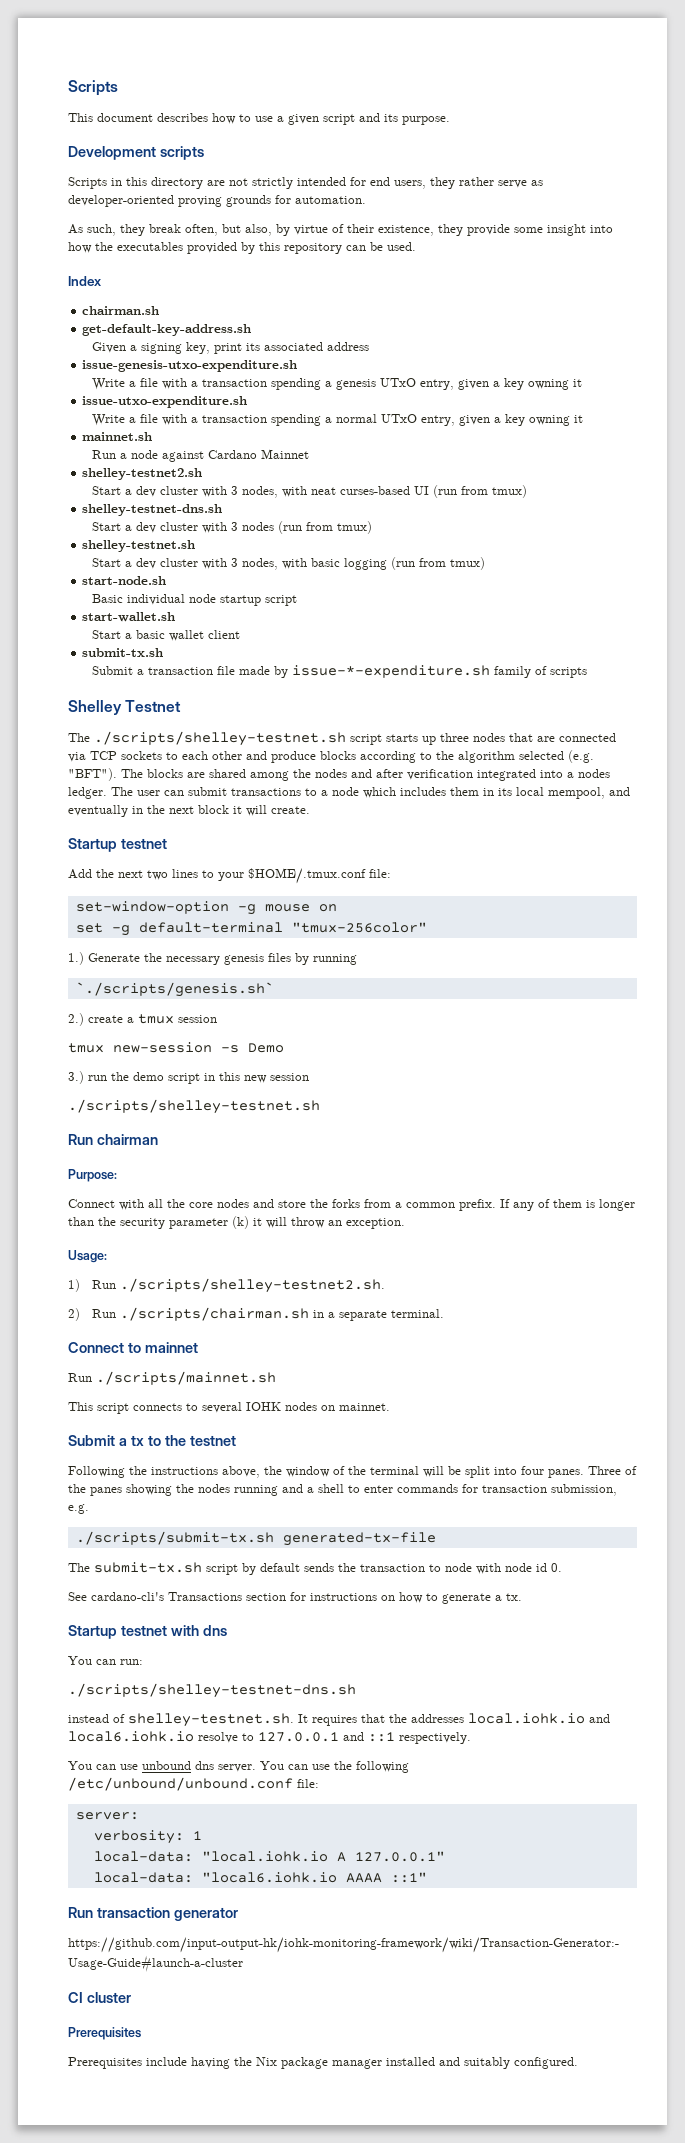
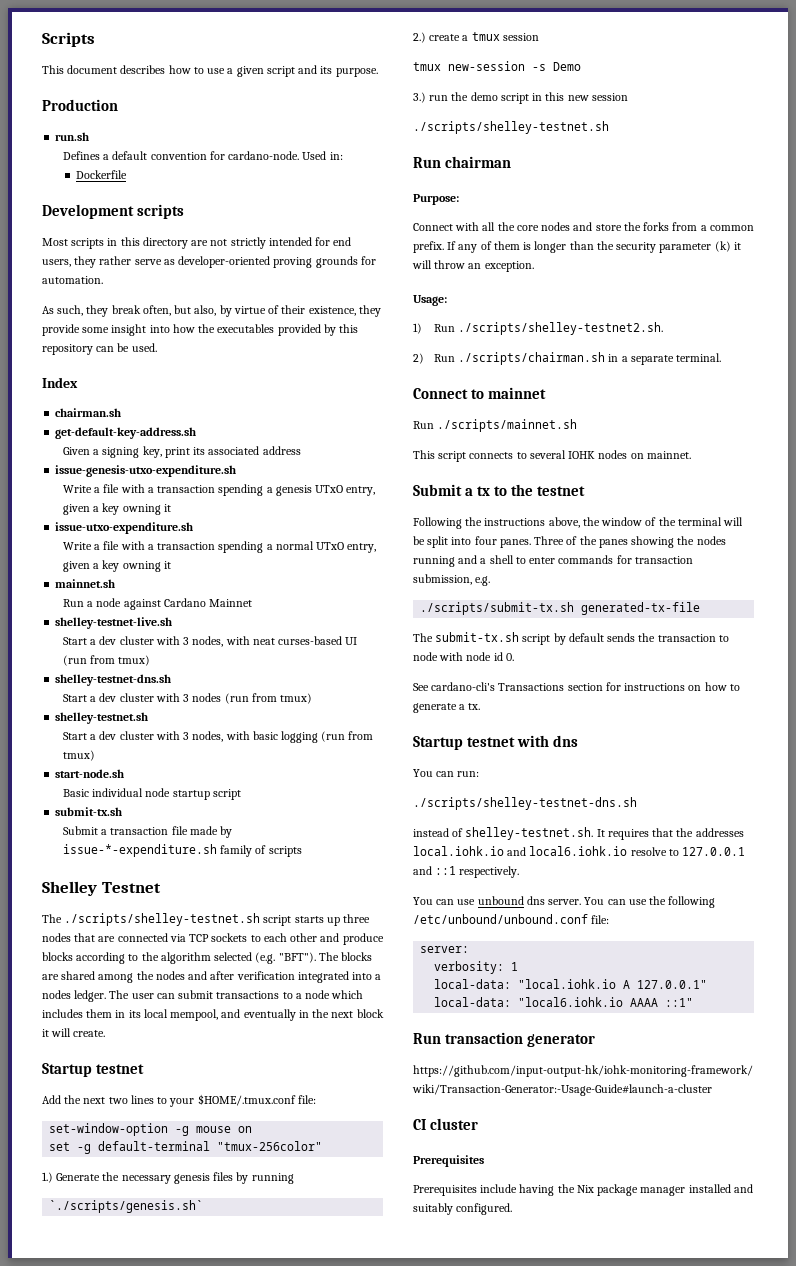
(450, 120) none -> [42,99,118,111] [55,132,90,141] [62,151,343,160] [76,170,128,179] // Production // run.sh // Defines a default convention for cardano-node. Used in: // Dockerfile
[68,177,107,189] Scripts -> [42,238,105,249] Most scripts
[82,468,203,480] shelley-testnet2.sh -> [55,617,173,629] shelley-testnet-live.sh
[82,612,176,622] [91,630,240,641] // start-wallet.sh // Start a basic wallet client -> (241, 794) none

